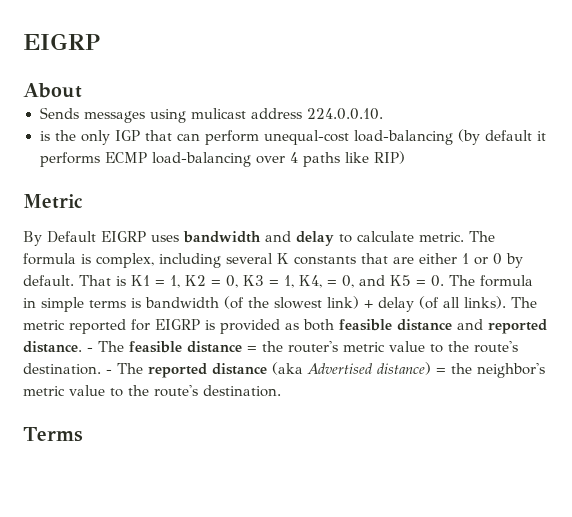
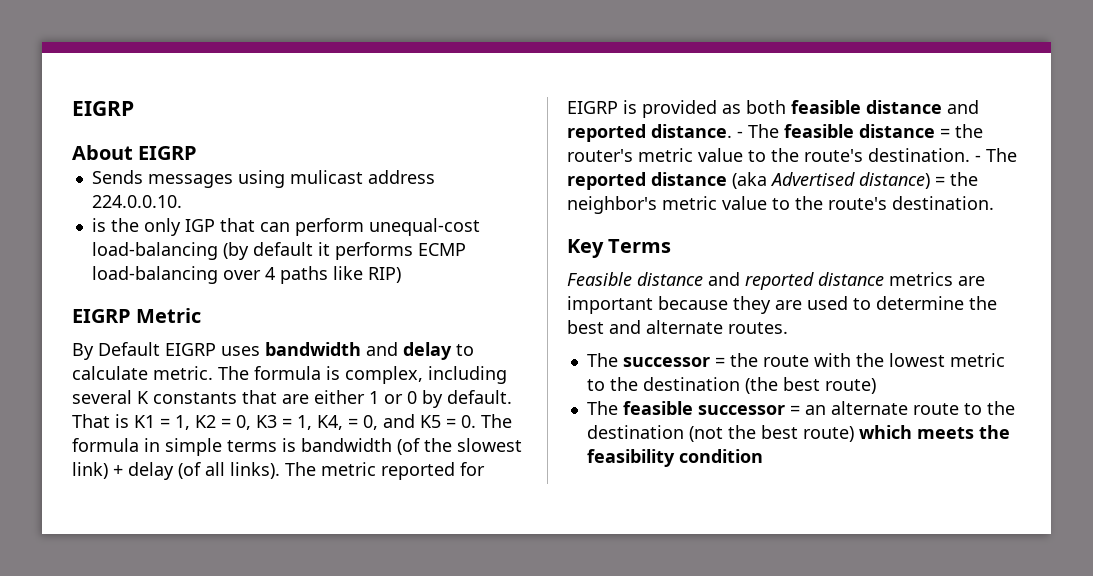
(82, 90) none -> [138,146,198,160] EIGRP
(405, 157) none -> [72,309,131,323] EIGRP
(281, 391) none -> [567,239,604,258] Key
(83, 434) none -> [567,272,985,290] [567,296,997,314] [567,320,788,334] [586,353,1005,367] [586,377,876,394] [586,401,1015,415] [586,425,1010,442] [586,449,763,467] // Feasible distance and reported distance metrics are important because they are used to determine the best and alternate routes. // The successor = the route with the lowest metric to the destination (the best route) // The feasible successor = an alternate route to the destination (not the best route) which meets the feasibility condition

